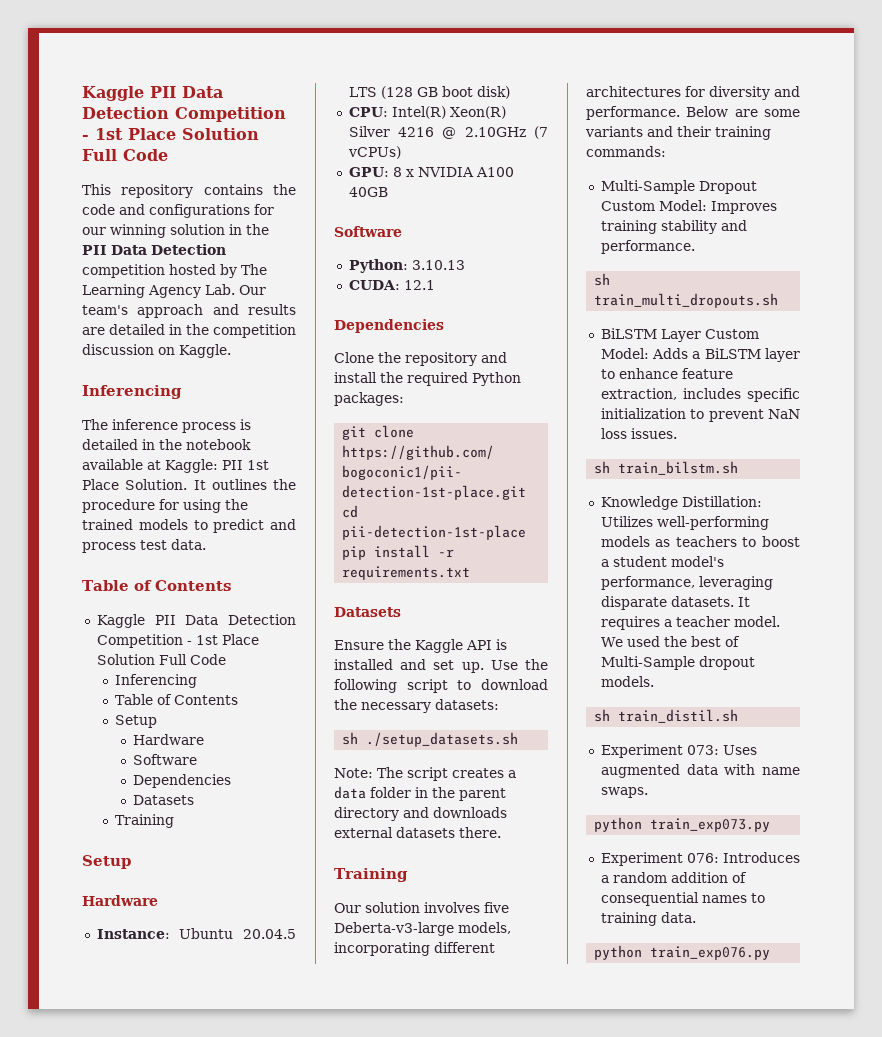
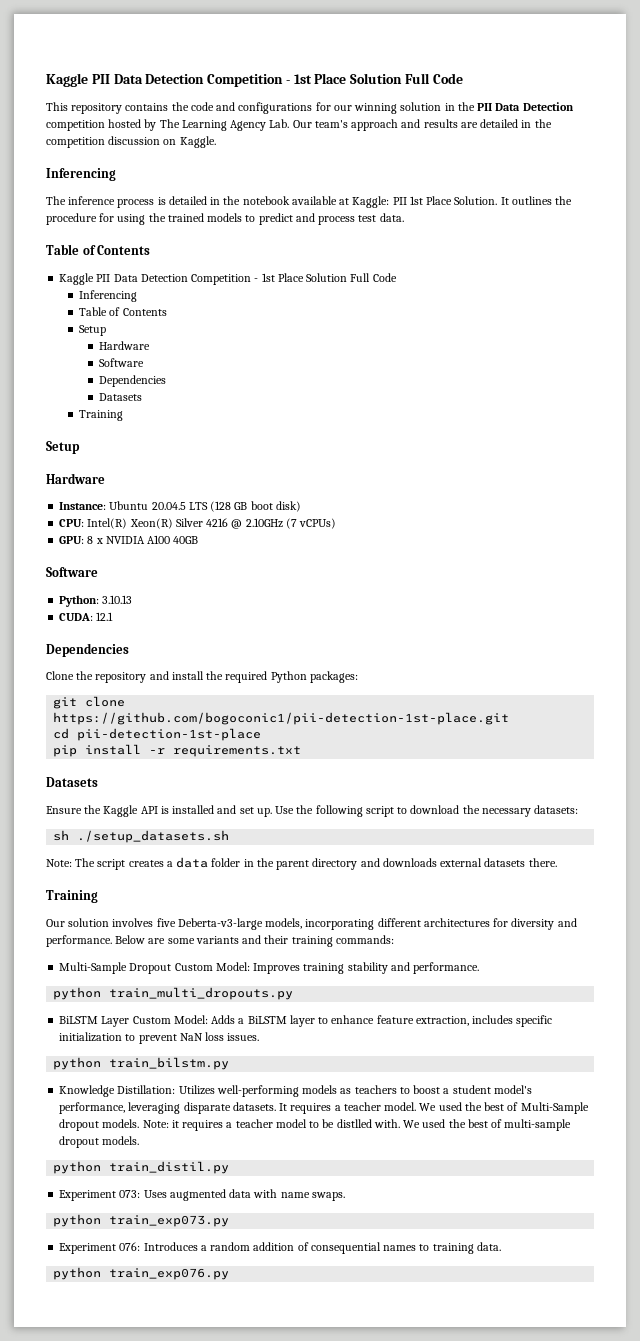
[594,273,611,286] [594,293,779,308] sh train_multi_dropouts.sh -> [53,987,294,1000] python train_multi_dropouts.py
[594,461,739,475] sh train_bilstm.sh -> [53,1057,230,1070] python train_bilstm.py
[594,709,739,723] // sh train_distil.sh -> [142,1119,572,1131] [59,1136,140,1148] [53,1161,230,1174] Note: it requires a teacher model to be distlled with. We used the best of multi-sample dropout models. // python train_distil.py

